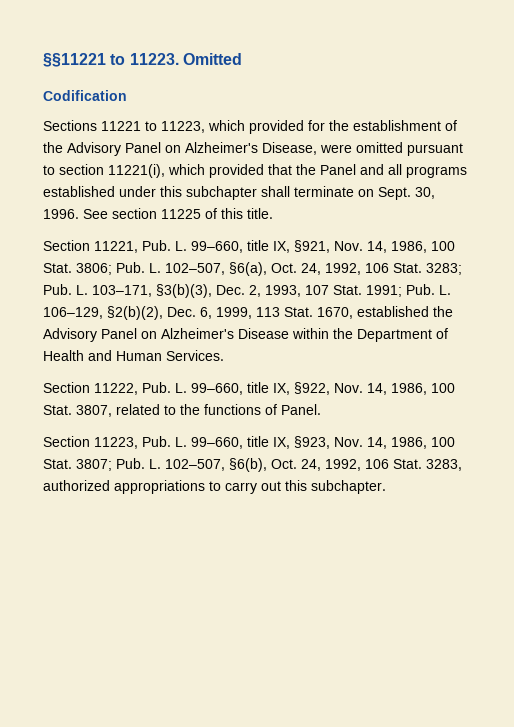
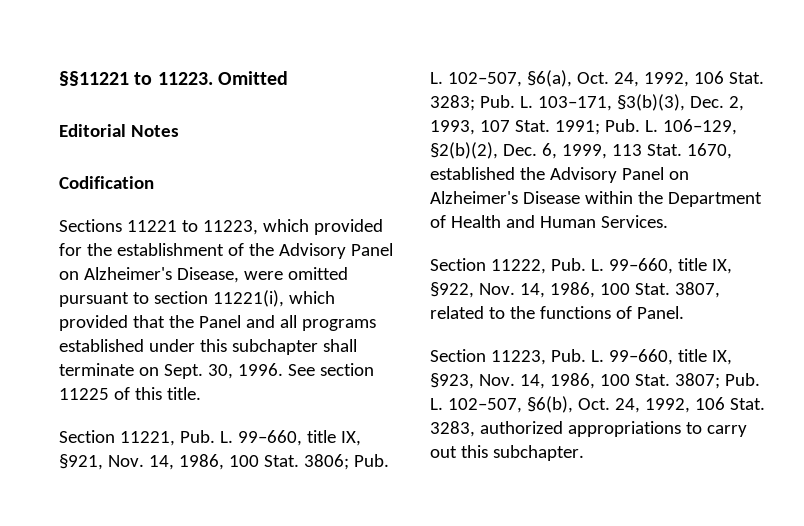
(242, 59) none -> [59,124,179,137] // Editorial Notes

